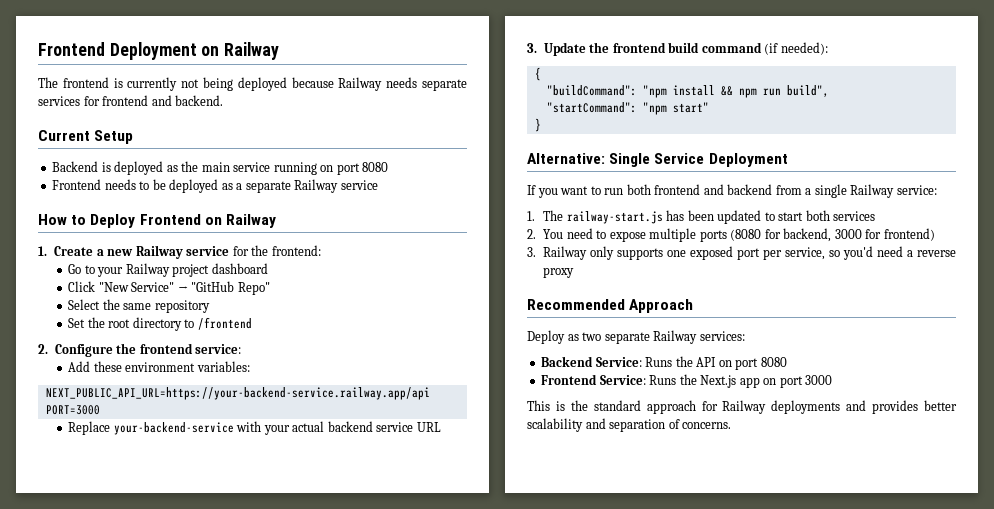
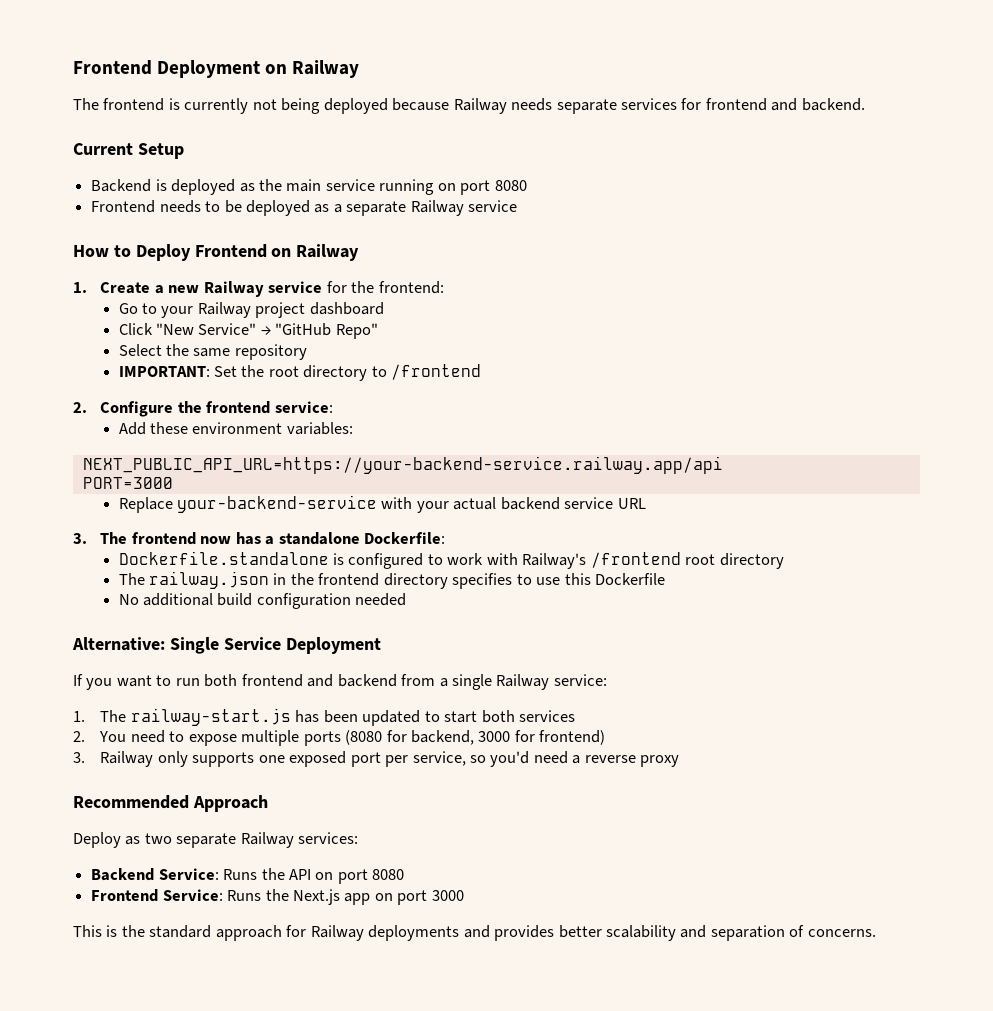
(210, 306) none -> [118,366,210,377] IMPORTANT:
[543,42,828,56] [534,67,541,81] [546,85,829,98] [546,102,709,115] [534,118,541,132] Update the frontend build command (if needed): // { // "buildCommand": "npm install && npm run build", // "startCommand": "npm start" // } -> [100,532,446,545] [118,551,784,569] [118,571,666,589] [118,593,407,609] The frontend now has a standalone Dockerfile: // Dockerfile.standalone is configured to work with Railway's /frontend root directory // The railway.json in the frontend directory specifies to use this Dockerfile // No additional build configuration needed

